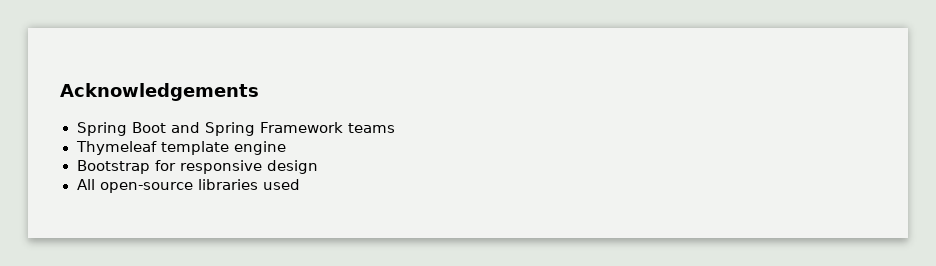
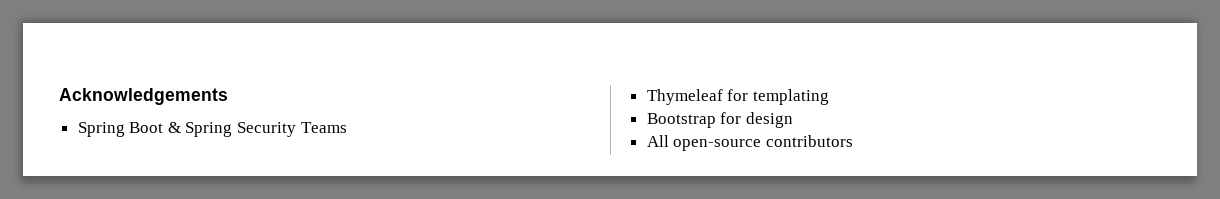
[170,122,396,136] and Spring Framework teams -> [167,122,347,137] & Spring Security Teams
[160,141,286,155] template engine -> [727,89,829,105] for templating
[179,160,262,174] responsive -> (742, 118) none
[197,179,300,190] libraries used -> [765,135,853,147] contributors

